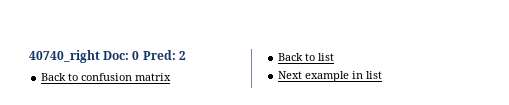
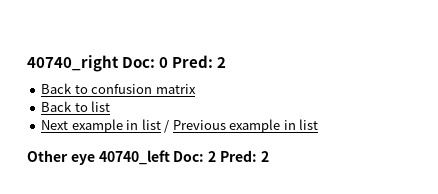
(383, 75) none -> [164,119,319,133] [27,150,269,165] / Previous example in list // Other eye 40740_left Doc: 2 Pred: 2

